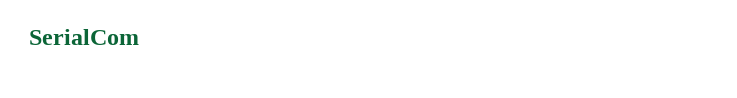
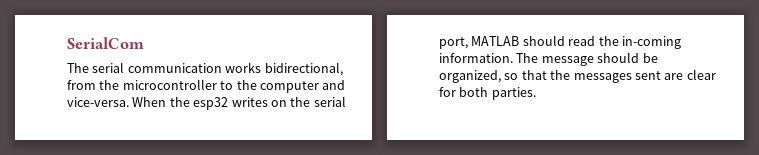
(139, 37) none -> [67,62,343,76] [67,79,346,93] [67,96,346,110] [439,35,681,49] [439,52,658,66] [439,69,716,83] [439,87,536,100] // The serial communication works bidirectional, from the microcontroller to the computer and vice-versa. When the esp32 writes on the serial port, MATLAB should read the in-coming information. The message should be organized, so that the messages sent are clear for both parties.

